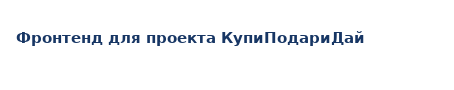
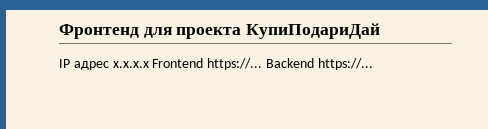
(365, 38) none -> [59,58,373,70] // IP адрес x.x.x.x Frontend https://... Backend https://...

